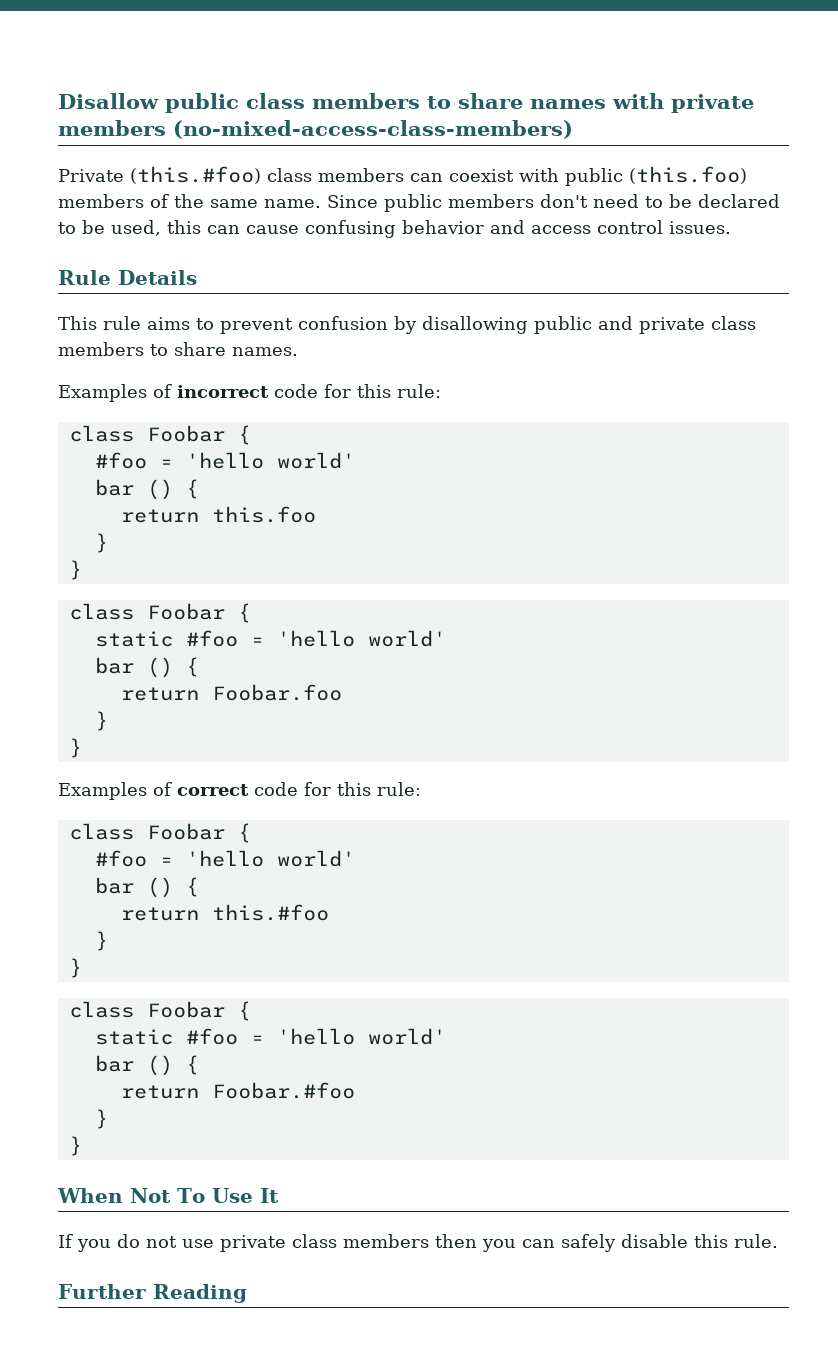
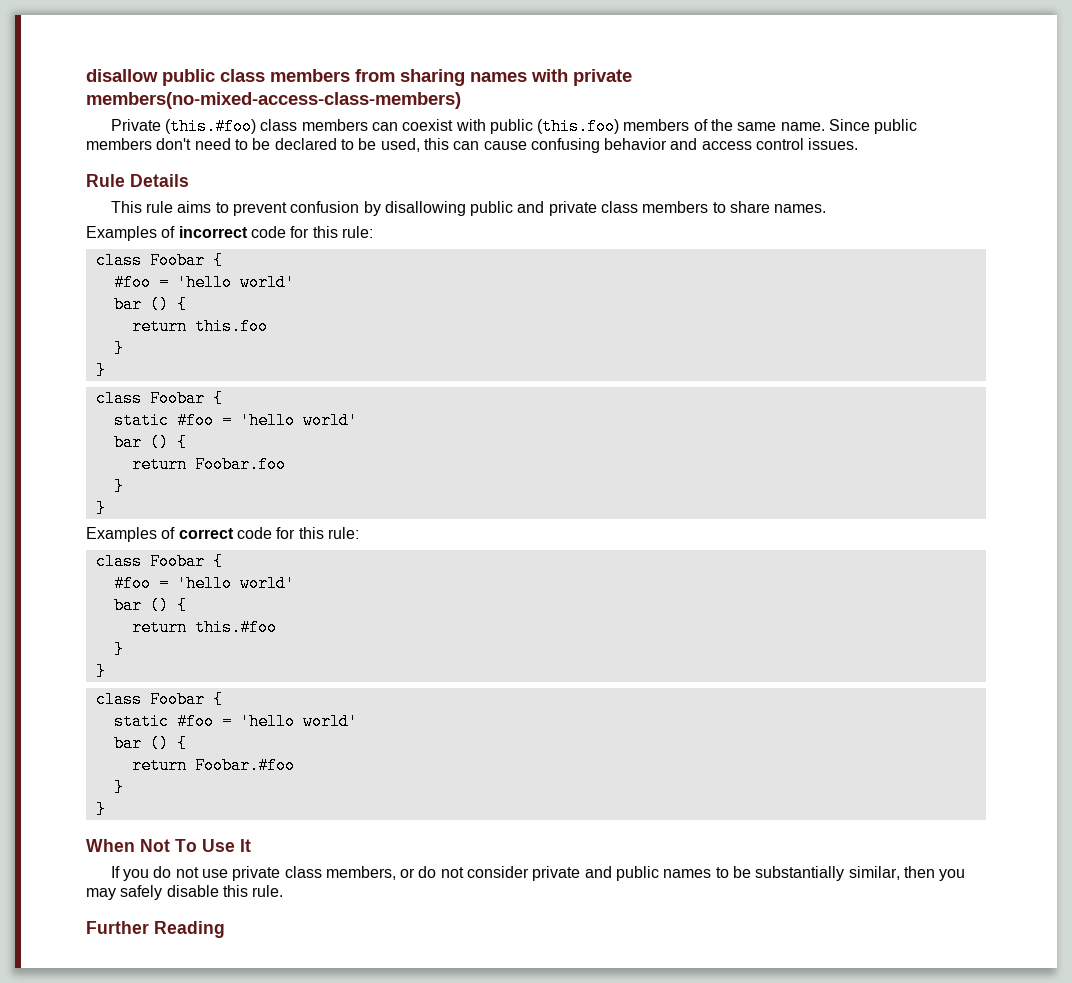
[58,93,159,109] Disallow -> [86,69,158,82] disallow
[427,93,523,109] to share -> [355,69,465,86] from sharing
[58,120,573,139] members (no-mixed-access-class-members) -> [86,92,461,109] members(no-mixed-access-class-members)
[343,1234,429,1248] members -> [325,866,900,881] members, or do not consider private and public names to be substantially similar,
[522,1239,555,1248] can -> [86,888,116,900] may

